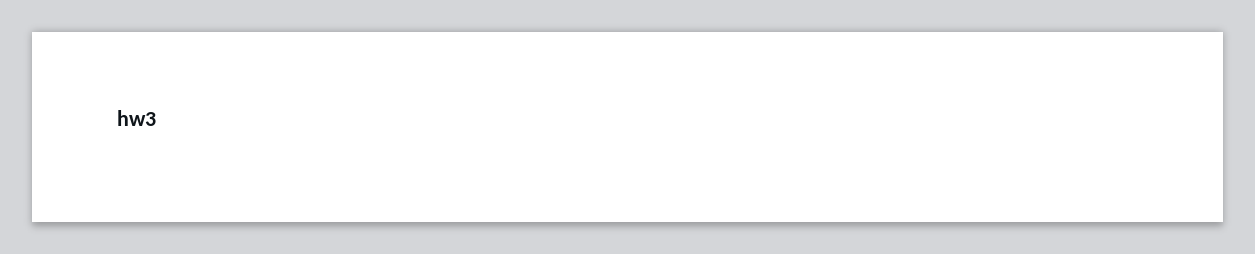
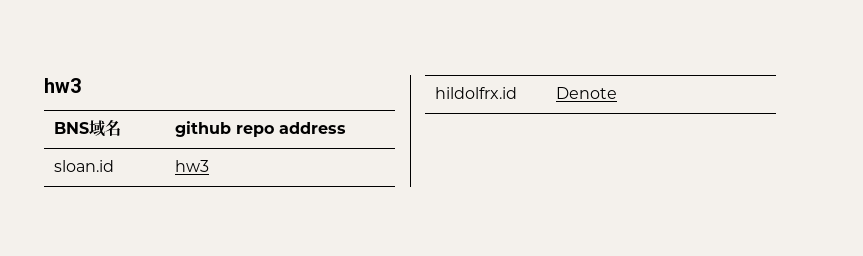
[117,110,156,126] hw3 -> [44,78,81,93] [53,119,121,137] [174,121,346,137] [53,160,114,172] [174,160,209,172] [434,87,517,99] [555,87,617,99] hw3 // BNS域名 | github repo address // sloan.id | hw3 // hildolfrx.id | Denote

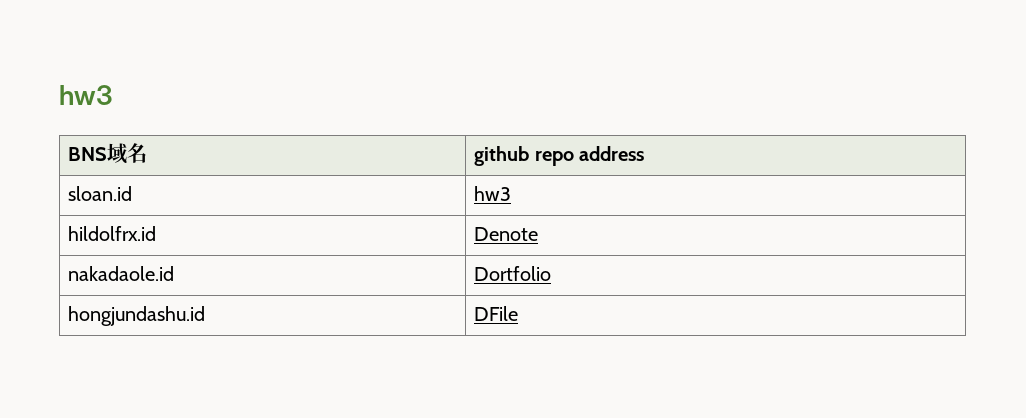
(617, 93) none -> [68,266,175,281] [474,266,552,281] [68,306,206,326] [474,306,519,321] // nakadaole.id | Dortfolio // hongjundashu.id | DFile

